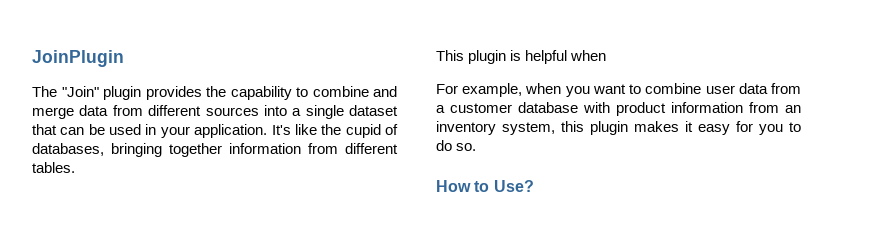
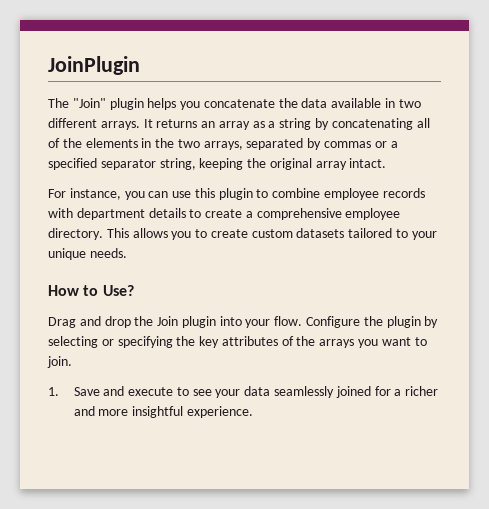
[145,86,397,100] [32,105,398,119] [32,124,399,138] [32,143,398,157] [32,162,75,173] [436,50,607,64] [436,83,801,97] [436,102,801,116] [436,121,801,135] [436,140,477,151] [436,180,534,192] provides the capability to combine and merge data from different sources into a single dataset that can be used in your application. It's like the cupid of databases, bringing together information from different tables. // This plugin is helpful when // For example, when you want to combine user data from a customer database with product information from an inventory system, this plugin makes it easy for you to do so. // How to Use? -> [147,98,421,110] [48,118,430,130] [48,138,398,150] [48,158,387,170] [48,188,425,200] [48,208,401,220] [48,228,437,240] [48,248,127,260] [48,285,134,296] [48,316,439,328] [48,336,427,348] [47,356,72,368] [48,386,439,398] [73,406,253,418] helps you concatenate the data available in two different arrays. It returns an array as a string by concatenating all of the elements in the two arrays, separated by commas or a specified separator string, keeping the original array intact. // For instance, you can use this plugin to combine employee records with department details to create a comprehensive employee directory. This allows you to create custom datasets tailored to your unique needs. // How to Use? // Drag and drop the Join plugin into your flow. Configure the plugin by selecting or specifying the key attributes of the arrays you want to join. // 1. Save and execute to see your data seamlessly joined for a richer and more insightful experience.

